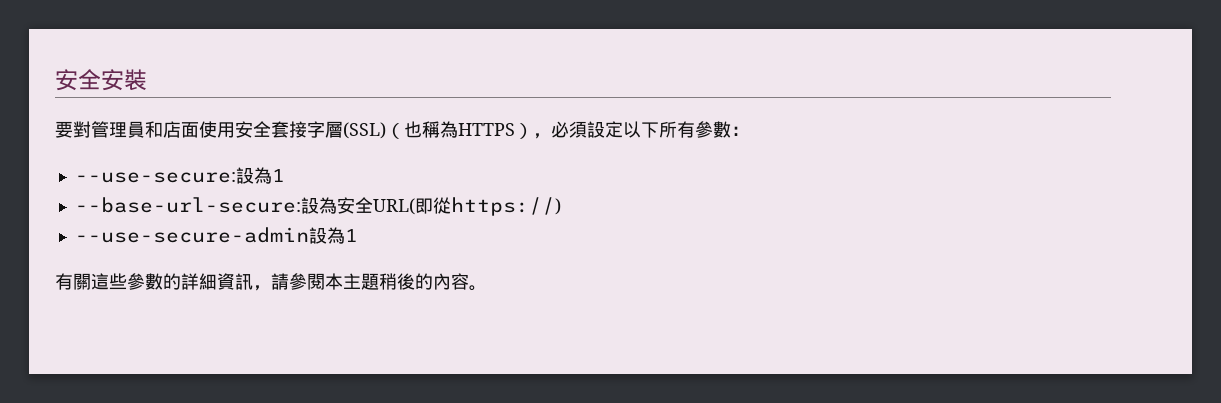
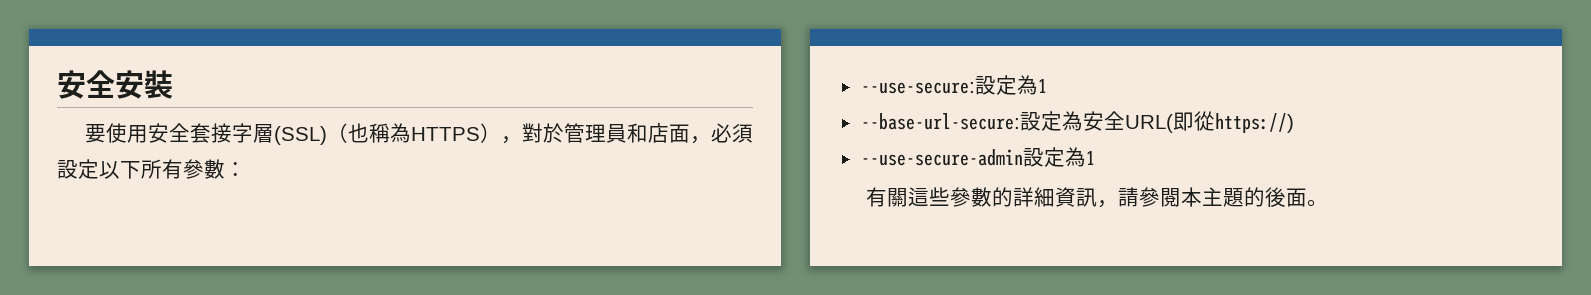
[73,121,199,138] 對管理員和店面 -> (106, 133) none
(551, 136) none -> [521,123,711,144] 對於管理員和店面，
(254, 175) none -> [995,75,1017,95] 定
(319, 205) none -> [1040,111,1062,131] 定
(327, 235) none -> [1043,147,1065,167] 定
[379,273,469,290] 稍後的內容 -> [1243,187,1307,207] 的後面

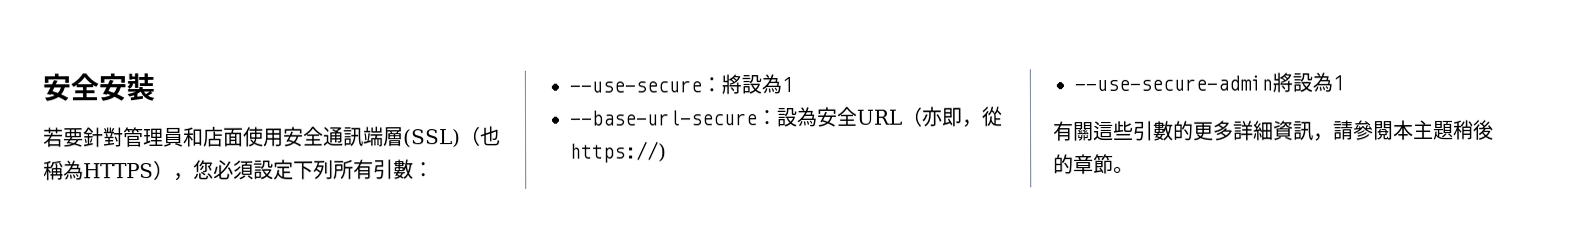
[84,124,106,143] 要 -> [43,126,244,148] 若要針對管理員和店面
[189,123,253,143] 套接字 -> [323,126,384,147] 通訊端
[521,123,753,144] [57,159,204,179] 對於管理員和店面，必須設定以下所有參 -> [193,159,394,180] 您必須設定下列所有引
[860,75,1047,95] [860,111,1194,133] --use-secure:設定為1 // --base-url-secure:設定為安全URL(即 -> [569,74,793,95] [569,106,983,128] --use-secure：將設為1 // --base-url-secure：設為安全URL（亦即，
[1022,147,1065,167] 設定 -> [1272,72,1313,93] 將設
[949,187,1013,207] 參數的 -> [1133,120,1234,141] 引數的更多
[1243,187,1307,207] 的後面 -> [1453,119,1494,140] [1053,153,1114,175] 稍後的章節

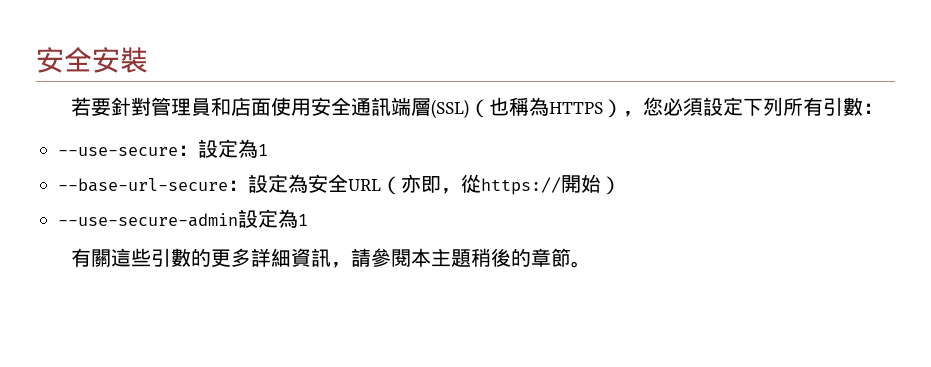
[721,74,762,95] 將設 -> [198,139,238,158] 設定
(798, 117) none -> [268,174,288,193] 定
[570,141,667,163] https://) -> [481,174,621,195] https://開始）
[1272,72,1313,93] 將設 -> [238,209,278,228] 設定

